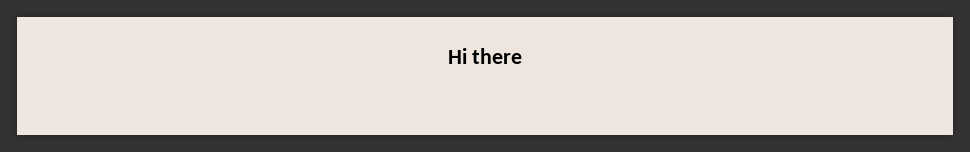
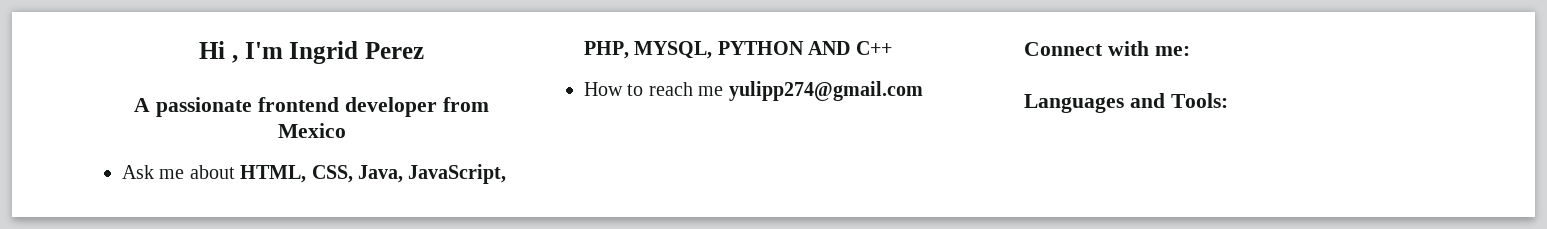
[472,48,523,64] there -> [231,41,424,64] [134,97,489,117] [277,123,346,138] [122,164,507,184] [584,41,892,59] [584,81,923,101] [1024,41,1190,56] [1024,93,1228,113] , I'm Ingrid Perez // A passionate frontend developer from Mexico // Ask me about HTML, CSS, Java, JavaScript, PHP, MYSQL, PYTHON AND C++ // How to reach me yulipp274@gmail.com // Connect with me: // Languages and Tools:

